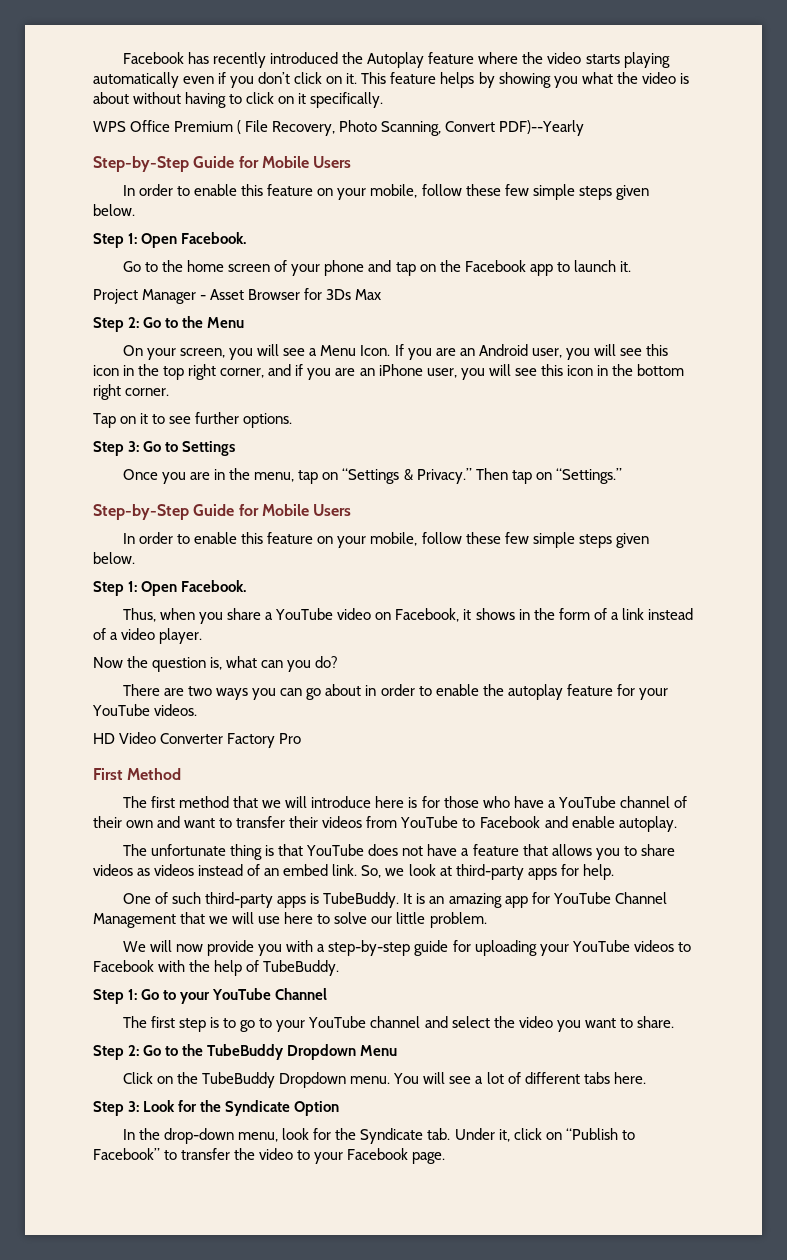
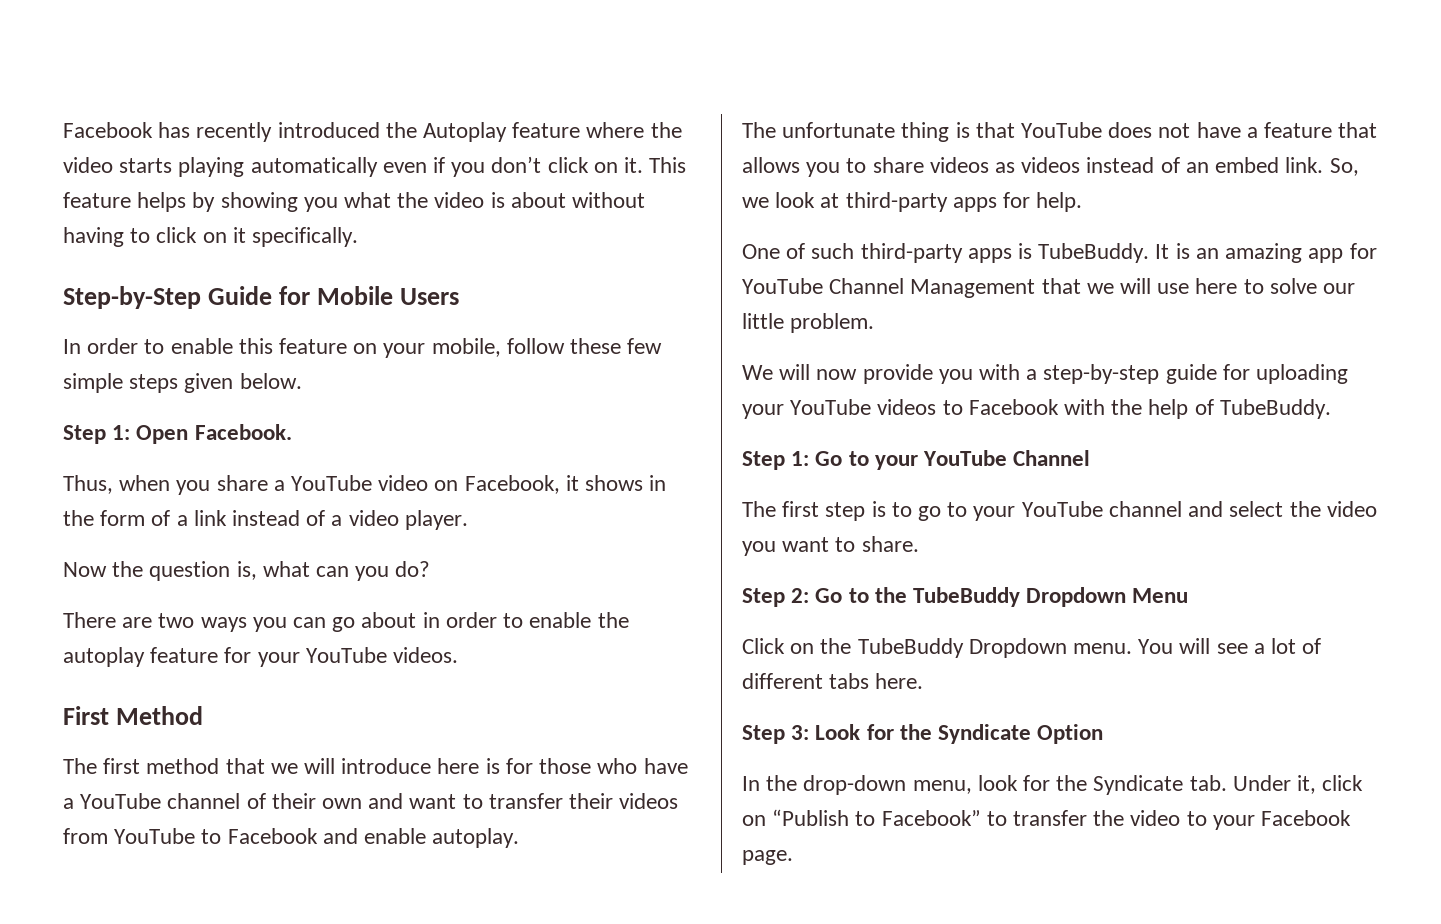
[93,120,585,136] [93,156,352,172] [123,184,649,200] [93,204,135,216] [93,232,247,248] [123,260,631,276] [93,288,382,304] [93,316,245,332] [123,344,668,360] [93,364,684,380] [93,384,170,400] [93,412,293,428] [93,441,236,456] [123,468,622,484] // WPS Office Premium ( File Recovery, Photo Scanning, Convert PDF)--Yearly // Step-by-Step Guide for Mobile Users // In order to enable this feature on your mobile, follow these few simple steps given below. // Step 1: Open Facebook. // Go to the home screen of your phone and tap on the Facebook app to launch it. // Project Manager - Asset Browser for 3Ds Max // Step 2: Go to the Menu // On your screen, you will see a Menu Icon. If you are an Android user, you will see this icon in the top right corner, and if you are an iPhone user, you will see this icon in the bottom right corner. // Tap on it to see further options. // Step 3: Go to Settings // Once you are in the menu, tap on “Settings & Privacy.” Then tap on “Settings.” -> (359, 237) none
[93,732,302,748] // HD Video Converter Factory Pro -> (459, 655) none

